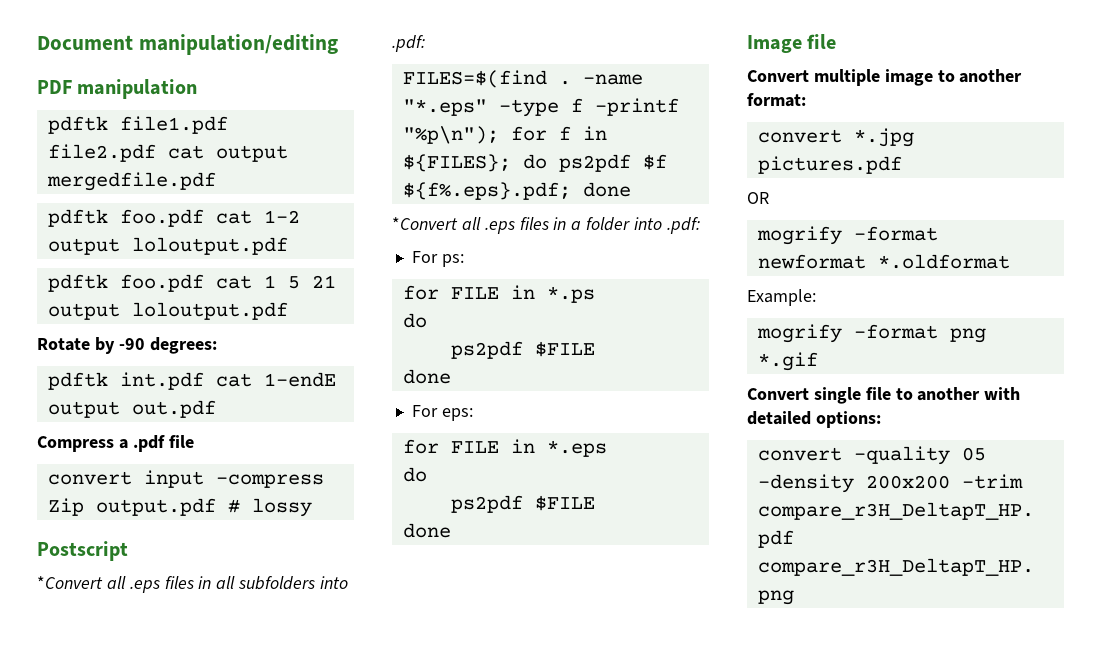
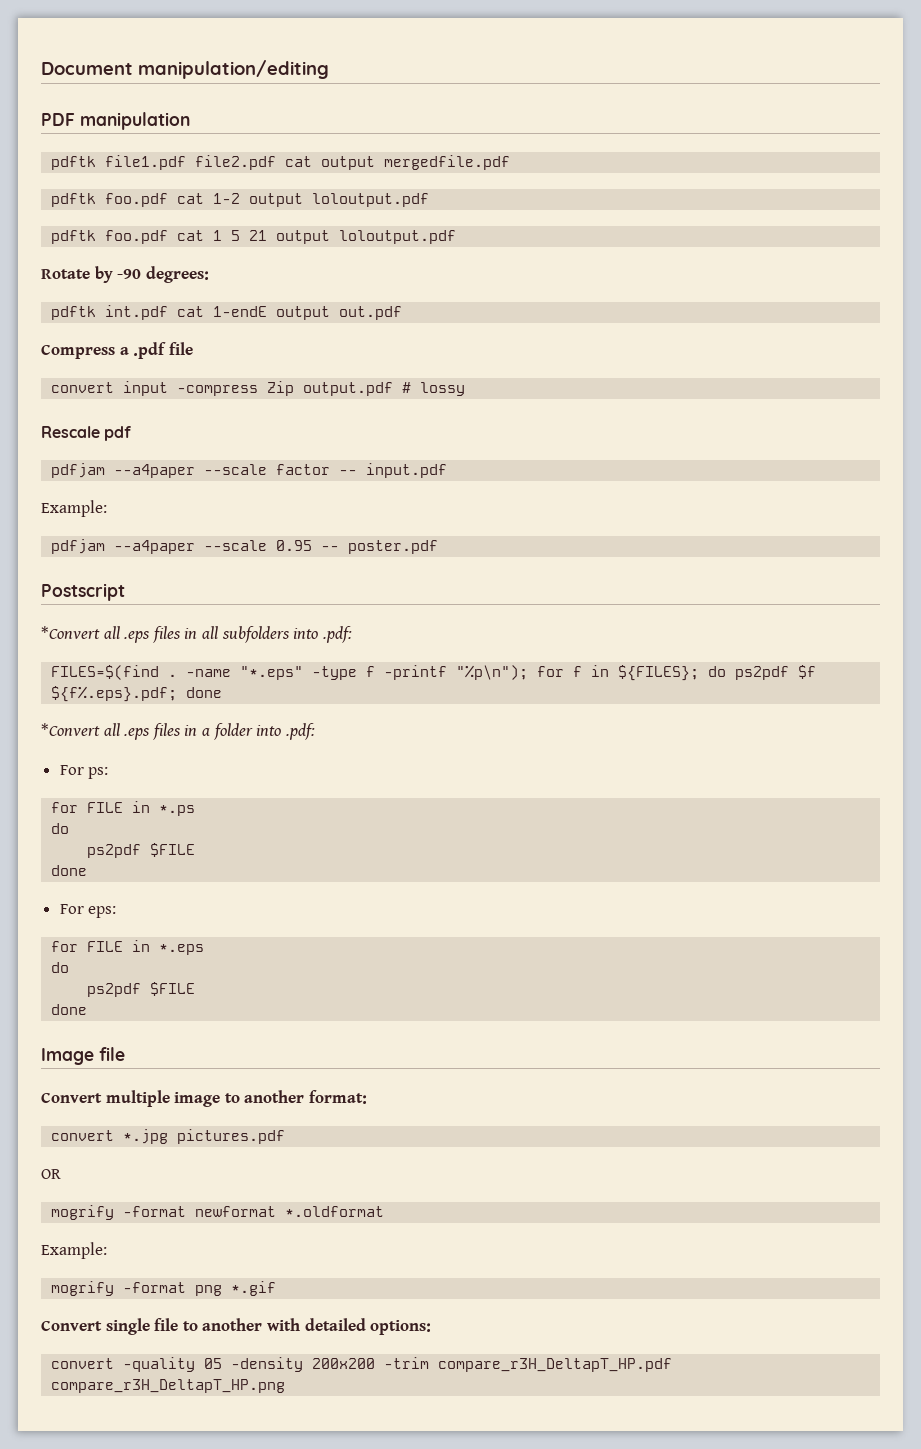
(312, 507) none -> [41,426,132,441] [51,463,448,478] [41,500,107,517] [51,539,439,554] // Rescale pdf // pdfjam --a4paper --scale factor -- input.pdf // Example: // pdfjam --a4paper --scale 0.95 -- poster.pdf

